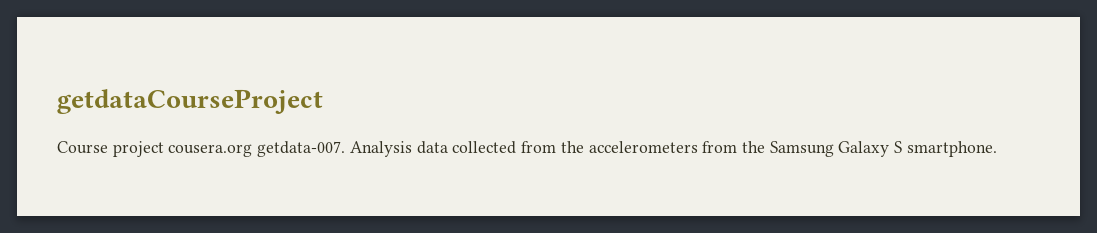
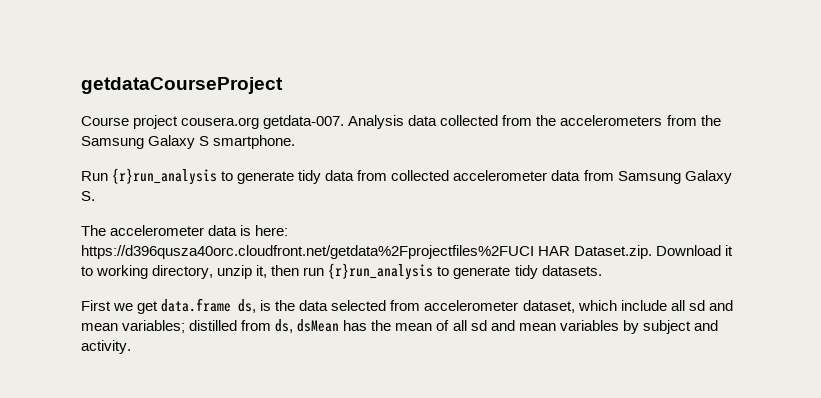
(997, 149) none -> [81,168,732,185] [81,191,95,201] [81,225,289,236] [81,245,734,259] [81,263,602,280] [81,298,733,314] [81,319,718,334] [81,340,131,354] // Run {r}run_analysis to generate tidy data from collected accelerometer data from Samsung Galaxy S. // The accelerometer data is here: https://d396qusza40orc.cloudfront.net/getdata%2Fprojectfiles%2FUCI HAR Dataset.zip. Download it to working directory, unzip it, then run {r}run_analysis to generate tidy datasets. // First we get data.frame ds, is the data selected from accelerometer dataset, which include all sd and mean variables; distilled from ds, dsMean has the mean of all sd and mean variables by subject and activity.

